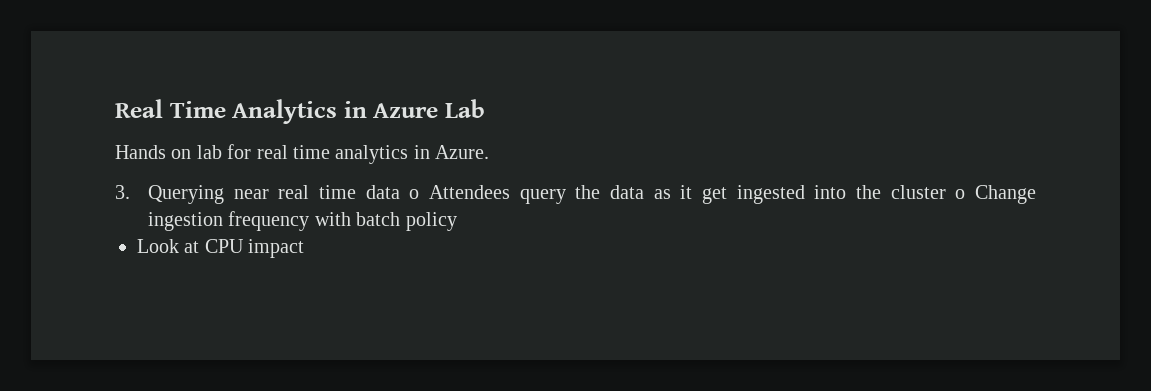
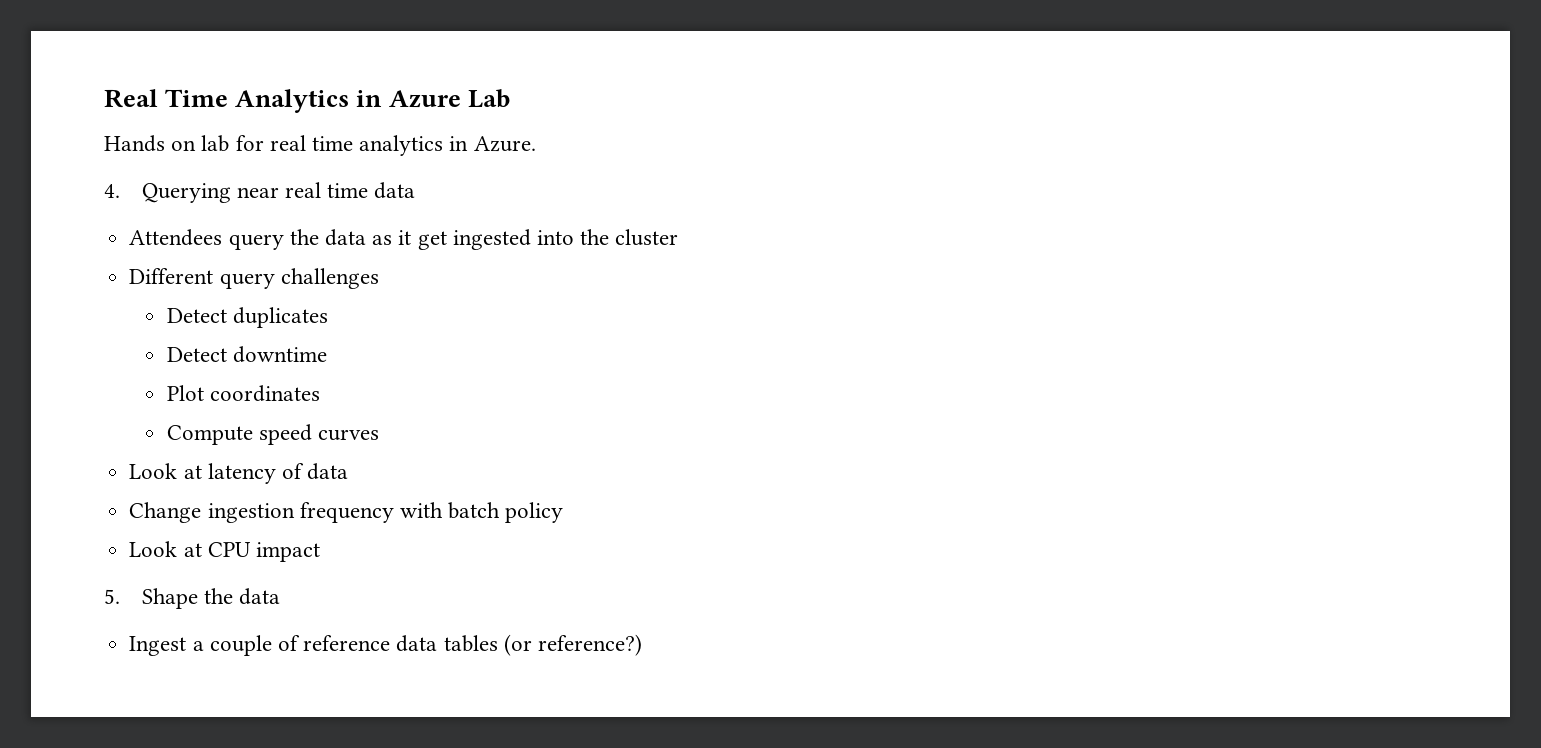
[115,185,130,199] 3. -> [104,184,120,198] 4.
[409,189,420,199] o -> (416, 190) //
[955,189,966,199] o -> [129,268,379,289] [166,307,329,328] [166,346,328,363] [166,385,321,402] [166,424,380,445] [129,463,349,484] // Different query challenges // Detect duplicates // Detect downtime // Plot coordinates // Compute speed curves // Look at latency of data //
(305, 248) none -> [104,588,281,609] [129,634,642,656] // 5. Shape the data // Ingest a couple of reference data tables (or reference?)

